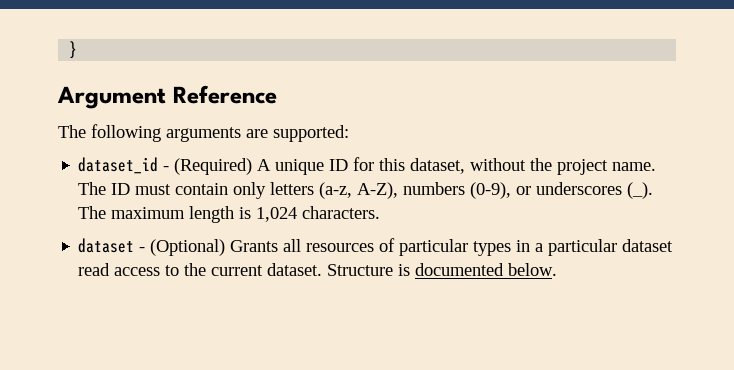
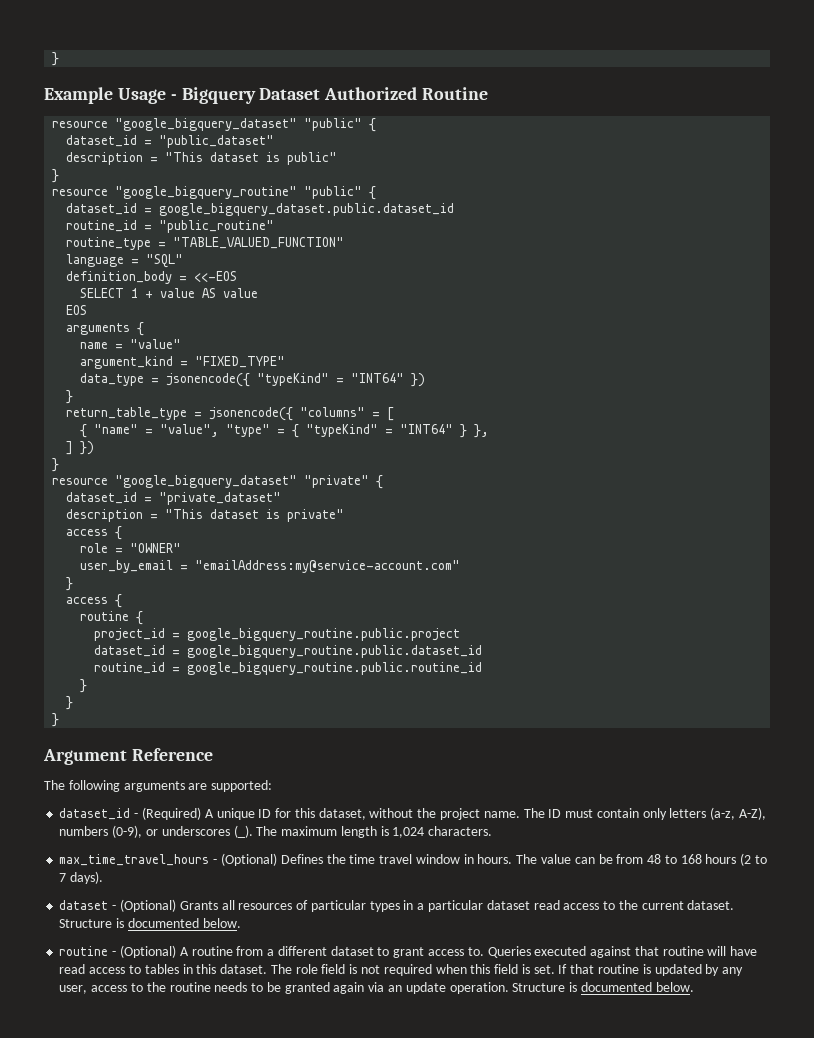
[69,41,78,59] } -> [52,52,60,66] [44,87,489,104] [52,118,377,132] [66,135,275,148] [66,152,338,165] [52,169,60,183] [52,186,377,200] [66,203,455,216] [66,220,275,233] [66,237,345,250] [66,254,184,268] [66,271,238,284] [80,288,259,298] [66,305,88,315] [66,322,145,336] [80,339,182,349] [80,356,286,369] [80,373,426,387] [66,390,74,404] [66,407,395,421] [80,424,490,438] [66,441,95,455] [52,458,60,472] [52,475,384,489] [66,492,282,505] [66,509,345,522] [66,526,123,540] [80,543,182,553] [80,560,461,573] [66,577,74,591] [66,594,123,608] [80,611,144,625] [94,628,461,641] [94,645,483,658] [94,662,483,675] [80,679,88,693] [66,696,74,710] [52,713,60,727] } // Example Usage - Bigquery Dataset Authorized Routine // resource "google_bigquery_dataset" "public" { // dataset_id = "public_dataset" // description = "This dataset is public" // } // resource "google_bigquery_routine" "public" { // dataset_id = google_bigquery_dataset.public.dataset_id // routine_id = "public_routine" // routine_type = "TABLE_VALUED_FUNCTION" // language = "SQL" // definition_body = <<-EOS // SELECT 1 + value AS value // EOS // arguments { // name = "value" // argument_kind = "FIXED_TYPE" // data_type = jsonencode({ "typeKind" = "INT64" }) // } // return_table_type = jsonencode({ "columns" = [ // { "name" = "value", "type" = { "typeKind" = "INT64" } }, // ] }) // } // resource "google_bigquery_dataset" "private" { // dataset_id = "private_dataset" // description = "This dataset is private" // access { // role = "OWNER" // user_by_email = "emailAddress:my@service-account.com" // } // access { // routine { // project_id = google_bigquery_routine.public.project // dataset_id = google_bigquery_routine.public.dataset_id // routine_id = google_bigquery_routine.public.routine_id // } // } // }
(381, 212) none -> [59,853,767,866] [59,871,104,884] // max_time_travel_hours - (Optional) Defines the time travel window in hours. The value can be from 48 to 168 hours (2 to 7 days).
(558, 269) none -> [59,945,758,958] [59,964,744,976] [59,982,694,994] // routine - (Optional) A routine from a different dataset to grant access to. Queries executed against that routine will have read access to tables in this dataset. The role field is not required when this field is set. If that routine is updated by any user, access to the routine needs to be granted again via an update operation. Structure is documented below.

